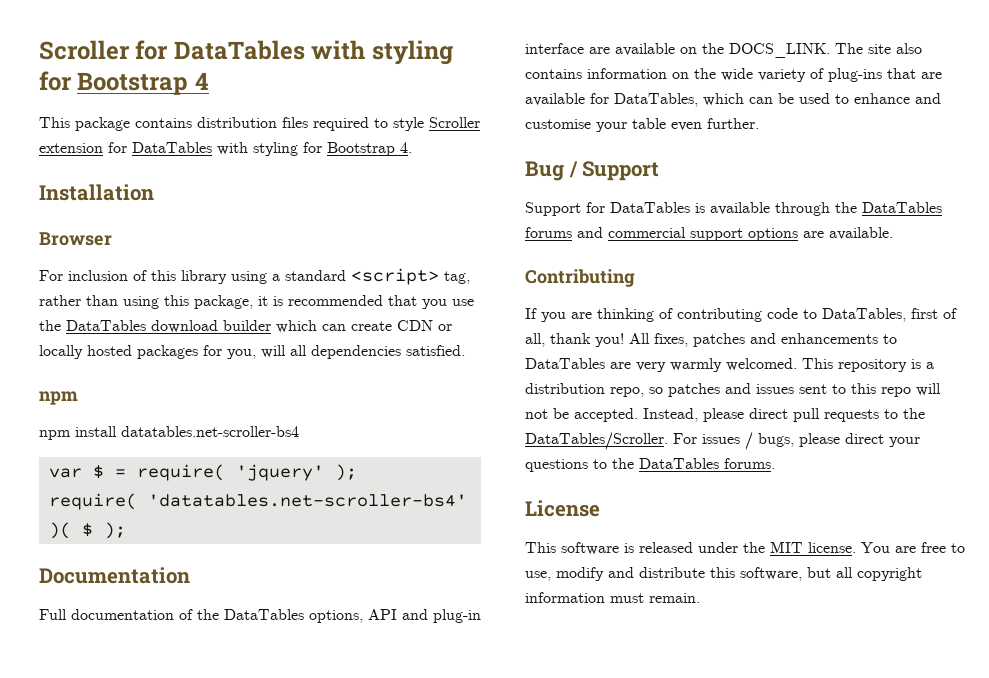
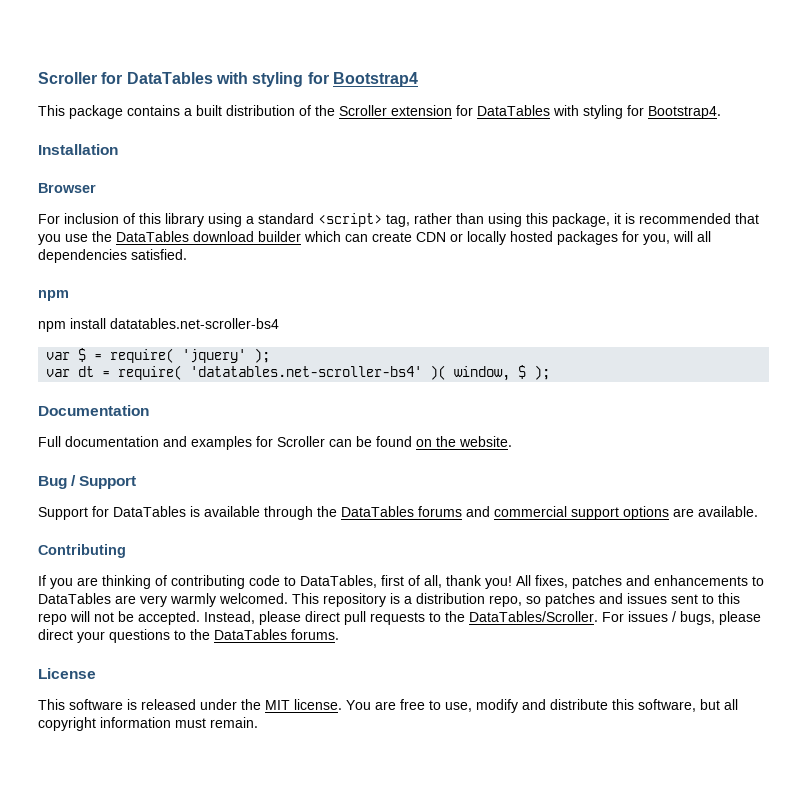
[77,72,209,95] Bootstrap 4 -> [332,72,418,87] Bootstrap4
[197,117,424,131] distribution files required to style -> [184,105,335,116] a built distribution of the
[327,142,412,156] Bootstrap 4. -> [648,106,721,119] Bootstrap4.
(357, 472) none -> [46,366,111,377] var dt =
(71, 530) none -> [454,366,511,381] window,
[179,609,481,623] [525,43,922,58] [525,68,942,82] [525,93,941,107] [525,118,759,132] of the DataTables options, API and plug-in interface are available on the DOCS_LINK. The site also contains information on the wide variety of plug-ins that are available for DataTables, which can be used to enhance and customise your table even further. -> [163,436,512,450] and examples for Scroller can be found on the website.

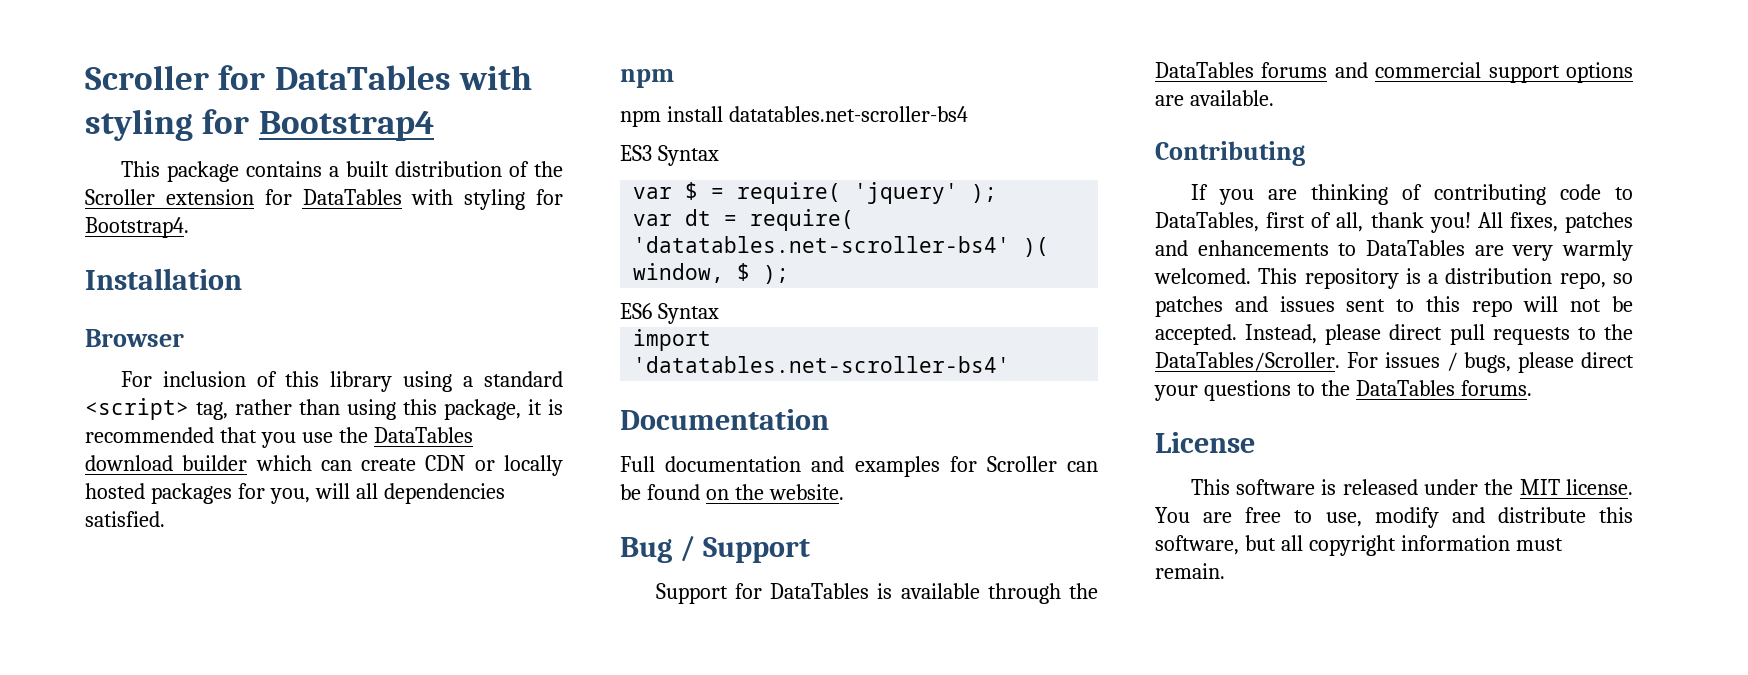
(279, 323) none -> [620,145,719,166] // ES3 Syntax
(551, 372) none -> [620,303,719,324] [633,329,712,351] [633,356,1011,373] // ES6 Syntax // import 'datatables.net-scroller-bs4'

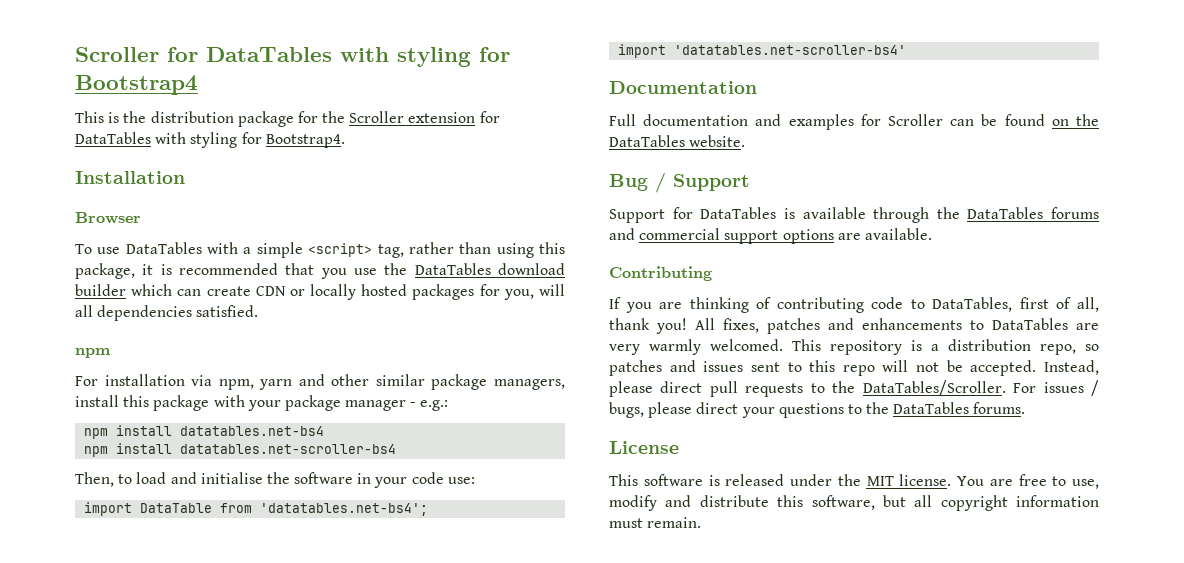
[166,161,529,182] package contains a built distribution of -> [108,111,318,127] is the distribution package for
[120,371,563,392] For inclusion of this library using a standard -> [75,242,303,258] To use DataTables with a simple
[620,106,968,127] [620,145,719,166] [633,182,998,204] [633,209,855,231] [633,236,1050,257] [633,263,790,284] [620,303,719,324] npm install datatables.net-scroller-bs4 // ES3 Syntax // var $ = require( 'jquery' ); // var dt = require( 'datatables.net-scroller-bs4' )( window, $ ); // ES6 Syntax -> [75,374,565,390] [75,395,449,411] [84,425,325,439] [84,443,397,457] [75,472,475,488] [84,502,429,516] For installation via npm, yarn and other similar package managers, install this package with your package manager - e.g.: // npm install datatables.net-bs4 // npm install datatables.net-scroller-bs4 // Then, to load and initialise the software in your code use: // import DataTable from 'datatables.net-bs4';
(764, 492) none -> [609,135,685,147] DataTables

